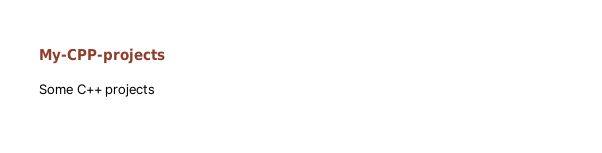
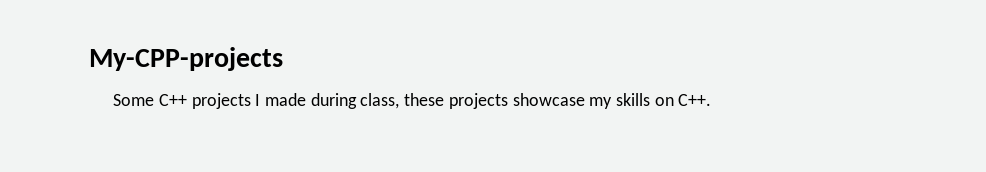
(156, 90) none -> [255,93,712,109] I made during class, these projects showcase my skills on C++.

